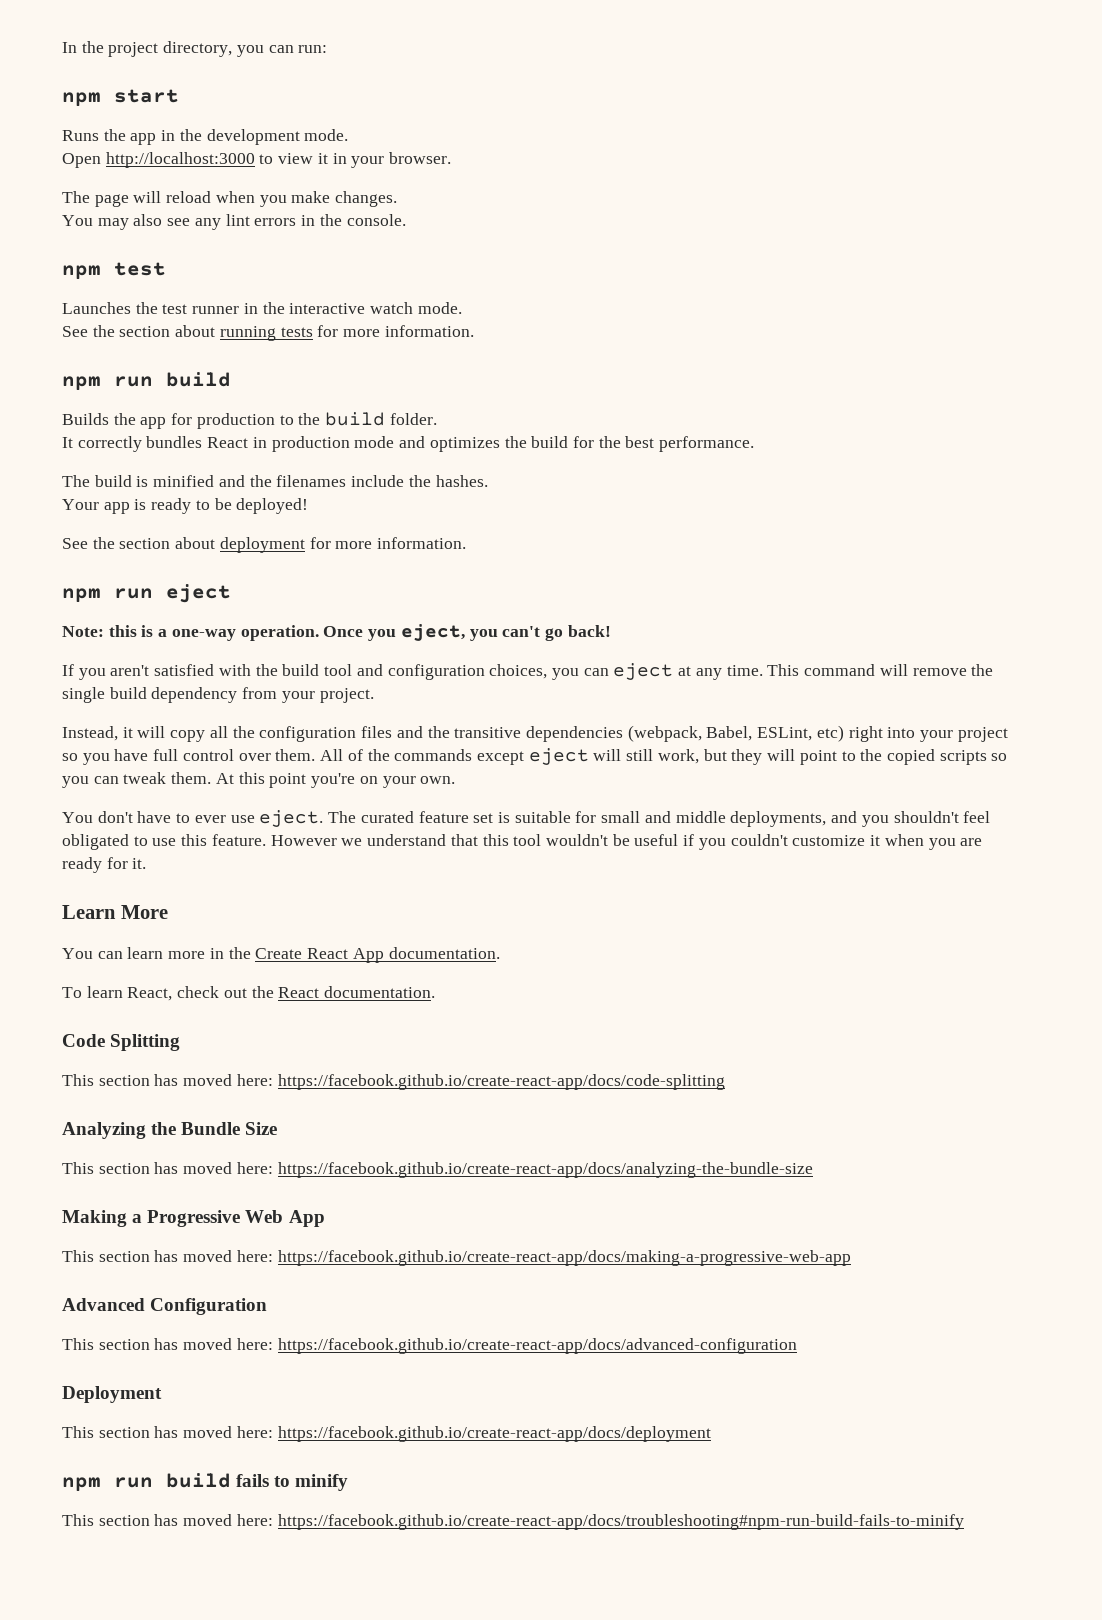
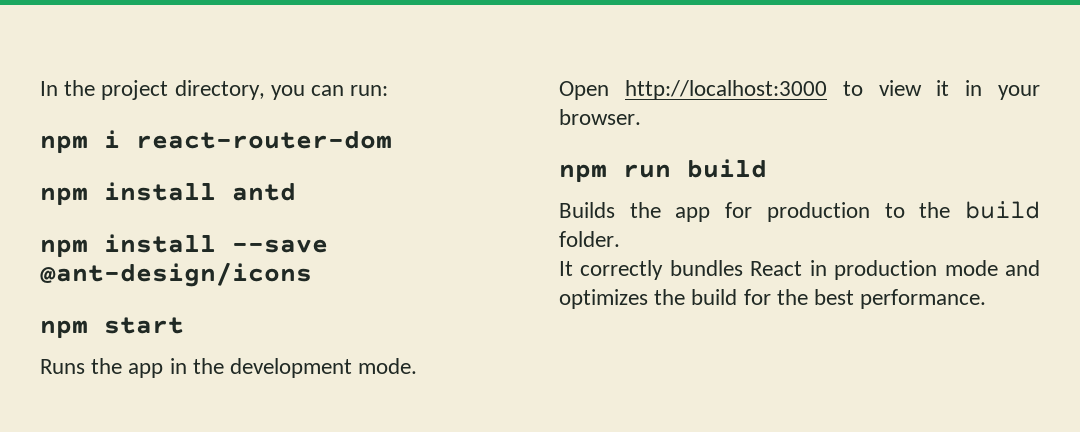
(328, 49) none -> [40,130,392,154] [40,182,296,206] [40,234,328,258] [40,262,312,287] // npm i react-router-dom // npm install antd // npm install --save @ant-design/icons
[62,191,398,207] [62,214,406,230] [62,262,166,279] [62,302,462,314] [62,325,474,341] // The page will reload when you make changes. // You may also see any lint errors in the console. // npm test // Launches the test runner in the interactive watch mode. // See the section about running tests for more information. -> (641, 117) none
[62,475,488,487] [62,498,309,514] [62,537,467,553] [62,584,231,603] [62,624,611,641] [62,663,994,680] [62,687,374,703] [62,725,1008,742] [62,748,1008,765] [62,772,456,788] [62,810,991,827] [62,834,983,850] [62,857,147,873] [62,905,168,919] [62,947,500,963] [62,986,436,1001] [62,1034,181,1051] [62,1074,725,1090] [62,1122,278,1139] [62,1162,813,1178] [62,1210,325,1227] [62,1250,851,1266] [62,1298,268,1315] [62,1338,797,1354] [62,1386,162,1403] [62,1426,711,1442] [62,1473,349,1491] [62,1514,964,1530] // The build is minified and the filenames include the hashes. // Your app is ready to be deployed! // See the section about deployment for more information. // npm run eject // Note: this is a one-way operation. Once you eject, you can't go back! // If you aren't satisfied with the build tool and configuration choices, you can eject at any time. This command will remove the single build dependency from your project. // Instead, it will copy all the configuration files and the transitive dependencies (webpack, Babel, ESLint, etc) right into your project so you have full control over them. All of the commands except eject will still work, but they will point to the copied scripts so you can tweak them. At this point you're on your own. // You don't have to ever use eject. The curated feature set is suitable for small and middle deployments, and you shouldn't feel obligated to use this feature. However we understand that this tool wouldn't be useful if you couldn't customize it when you are ready for it. // Learn More // You can learn more in the Create React App documentation. // To learn React, check out the React documentation. // Code Splitting // This section has moved here: https://facebook.github.io/create-react-app/docs/code-splitting // Analyzing the Bundle Size // This section has moved here: https://facebook.github.io/create-react-app/docs/analyzing-the-bundle-size // Making a Progressive Web App // This section has moved here: https://facebook.github.io/create-react-app/docs/making-a-progressive-web-app // Advanced Configuration // This section has moved here: https://facebook.github.io/create-react-app/docs/advanced-configuration // Deployment // This section has moved here: https://facebook.github.io/create-react-app/docs/deployment // npm run build fails to minify // This section has moved here: https://facebook.github.io/create-react-app/docs/troubleshooting#npm-run-build-fails-to-minify -> (987, 299) none

